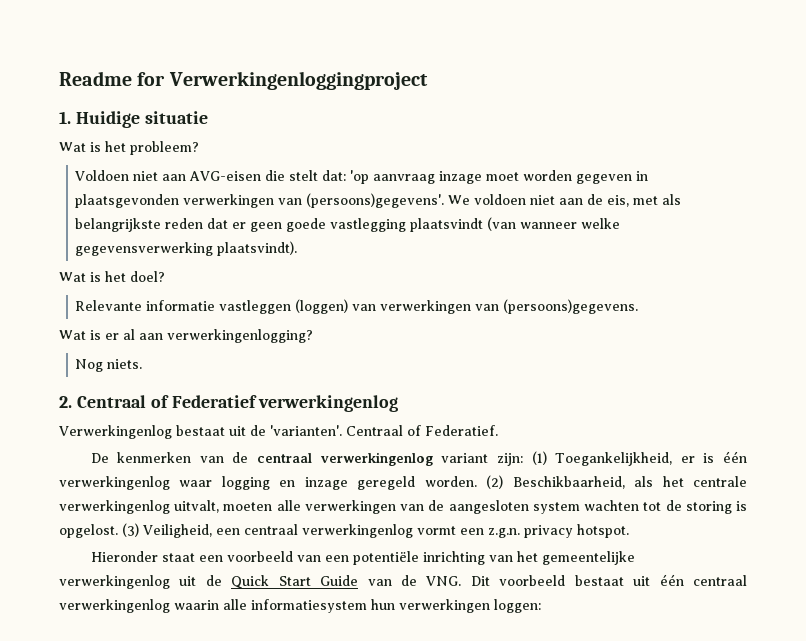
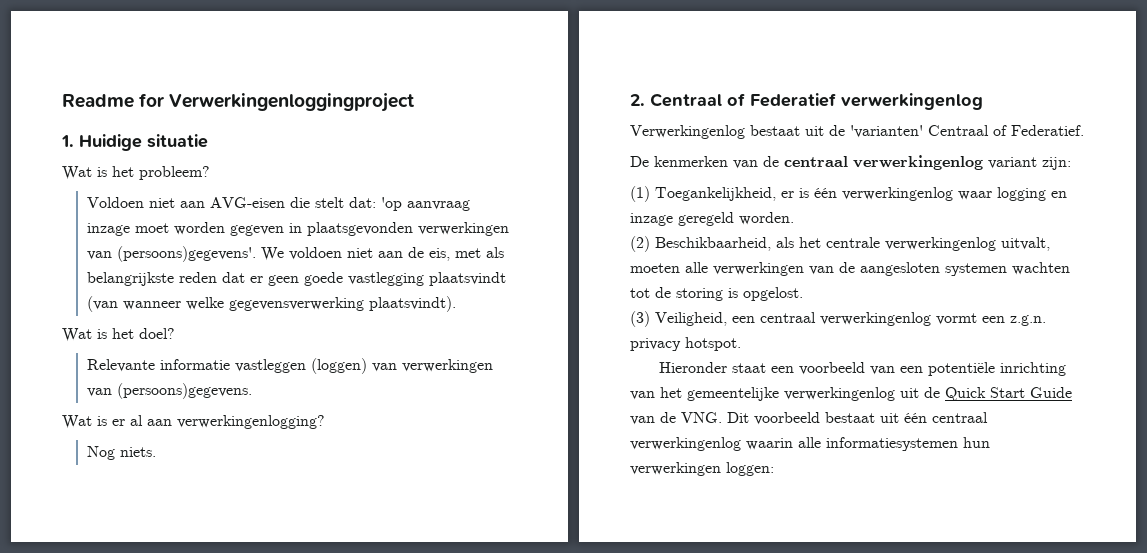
[270,425,342,436] 'varianten'. -> [850,125,923,138] 'varianten'
(523, 459) none -> (1071, 163) //
(477, 481) none -> (794, 218) //
[532,502,580,514] system -> [945,263,1007,276] systemen
(118, 531) none -> (803, 294) //
[251,599,367,613] informatiesystem -> [826,437,958,451] informatiesystemen

